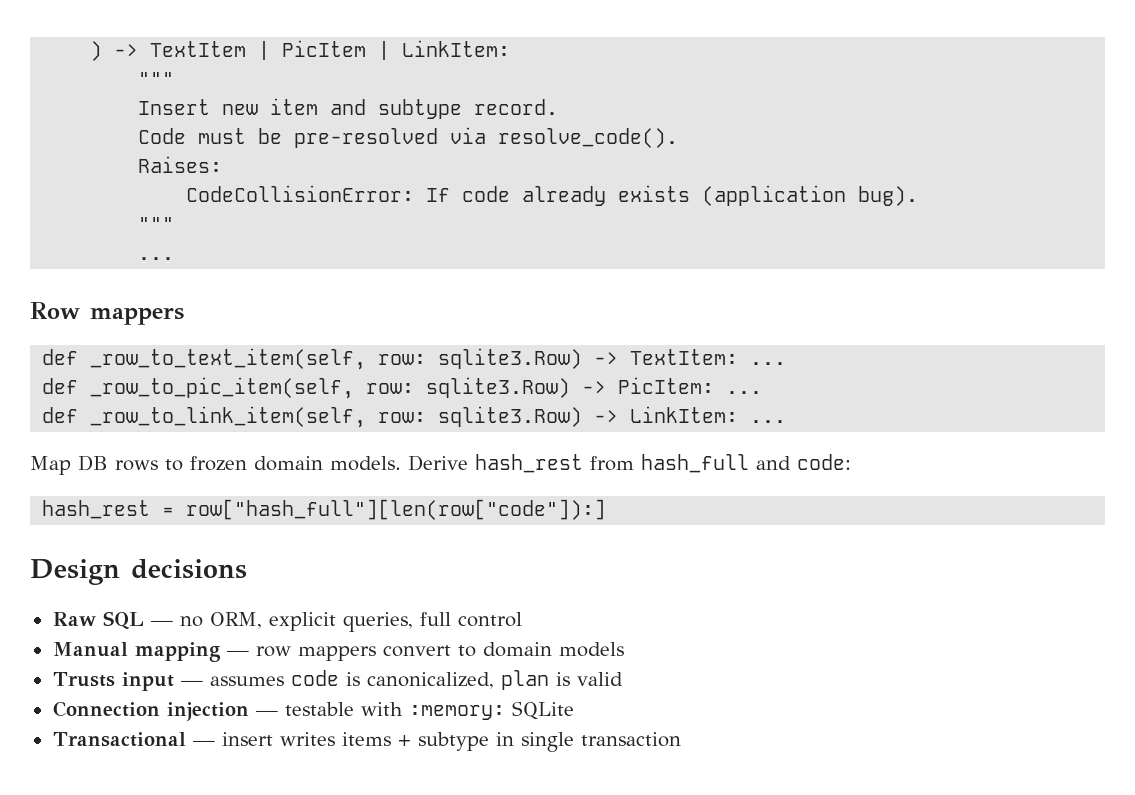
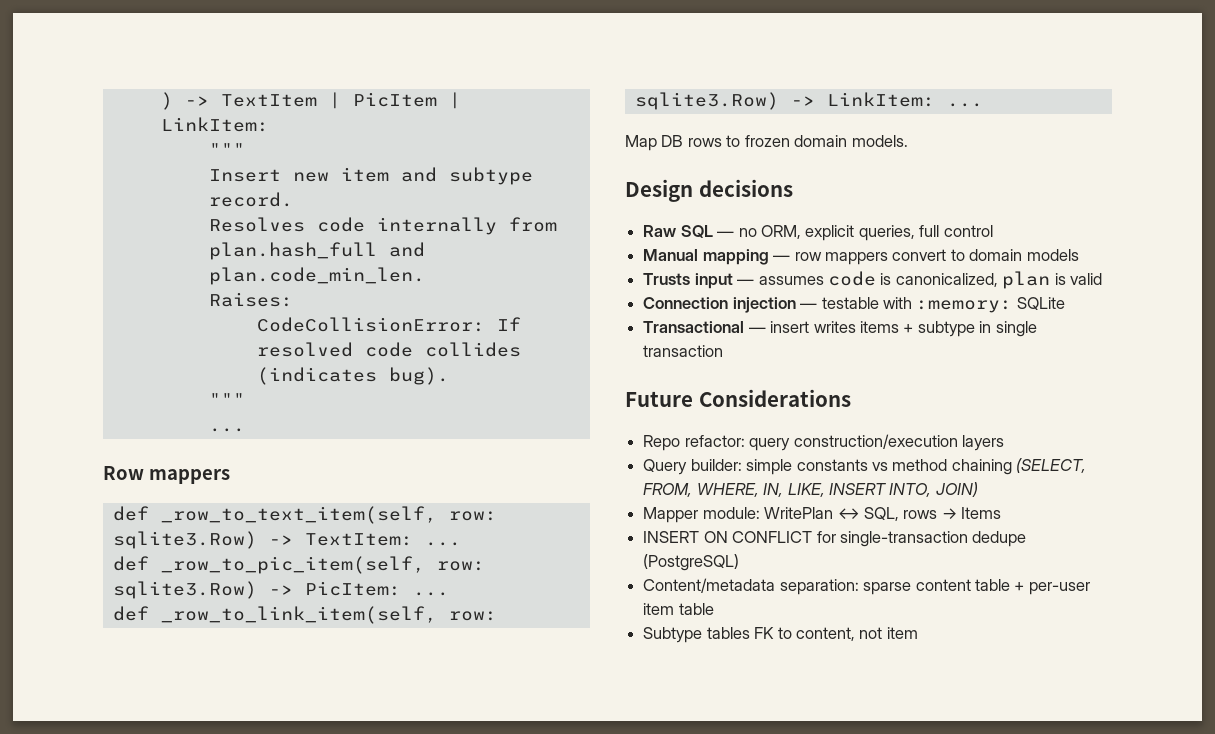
[138,127,679,148] Code must be pre-resolved via resolve_code(). -> [208,217,557,235] [208,242,425,260] [208,267,425,285] Resolves code internally from plan.hash_full and plan.code_min_len.
[462,185,847,206] code already exists (application -> [256,342,521,357] [256,367,377,385] resolved code collides (indicates
[408,454,851,473] [42,499,607,520] Derive hash_rest from hash_full and code: // hash_rest = row["hash_full"][len(row["code"]):] -> (908, 141) none
(681, 739) none -> [625,389,851,407] [643,434,1004,451] [643,458,1087,475] [643,482,978,497] [643,507,1002,523] [643,531,1027,547] [643,554,740,571] [643,578,1090,595] [643,603,714,615] [643,627,918,643] // Future Considerations // Repo refactor: query construction/execution layers // Query builder: simple constants vs method chaining (SELECT, FROM, WHERE, IN, LIKE, INSERT INTO, JOIN) // Mapper module: WritePlan ↔ SQL, rows → Items // INSERT ON CONFLICT for single-transaction dedupe (PostgreSQL) // Content/metadata separation: sparse content table + per-user item table // Subtype tables FK to content, not item

